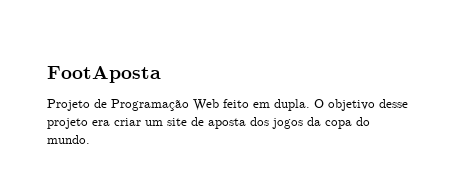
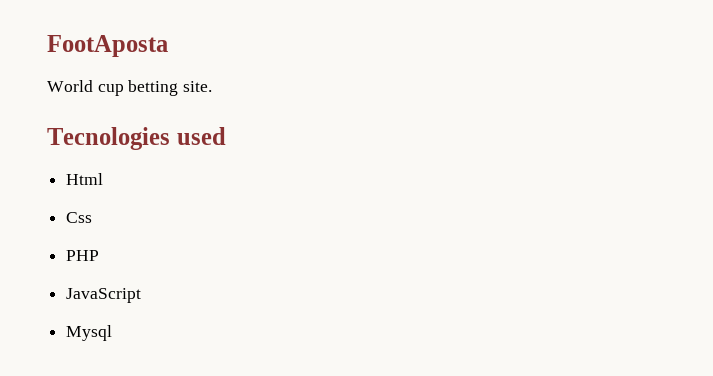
[47,99,408,111] [47,117,370,129] [47,135,90,144] Projeto de Programação Web feito em dupla. O objetivo desse projeto era criar um site de aposta dos jogos da copa do mundo. -> [47,80,213,96] [47,127,226,150] [66,173,104,185] [66,212,93,223] [66,250,100,261] [66,288,142,303] [66,325,113,341] World cup betting site. // Tecnologies used // Html // Css // PHP // JavaScript // Mysql

